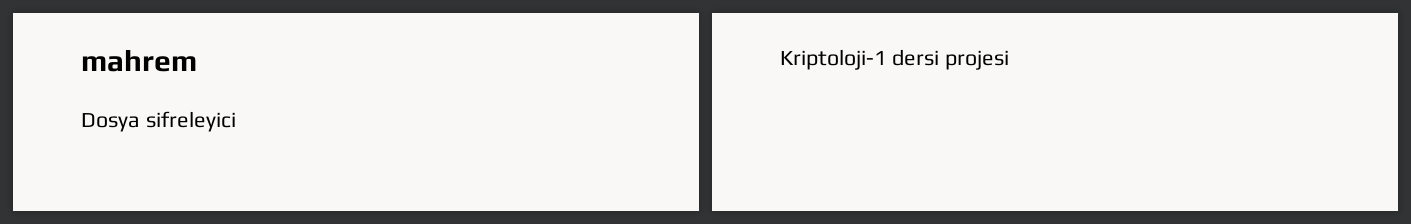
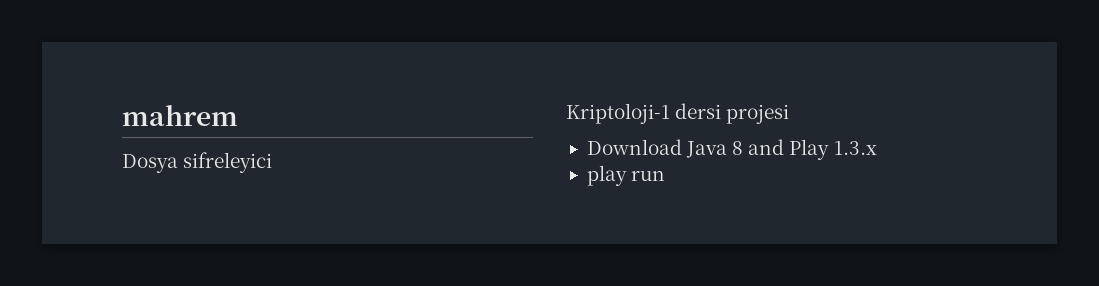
(1009, 60) none -> [586,139,877,160] [586,165,666,186] // Download Java 8 and Play 1.3.x // play run

